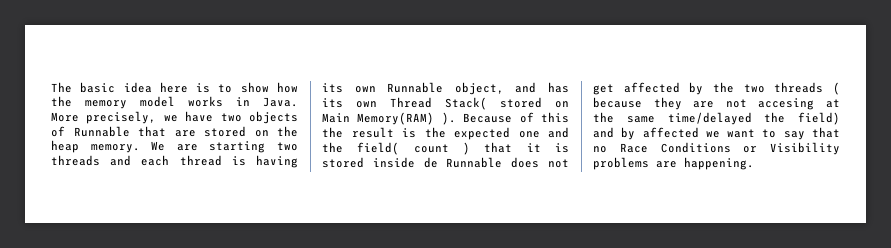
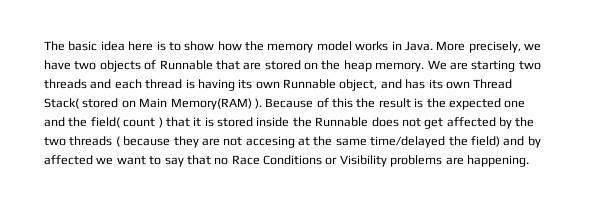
[423,157,438,168] de -> [292,117,312,127] the

